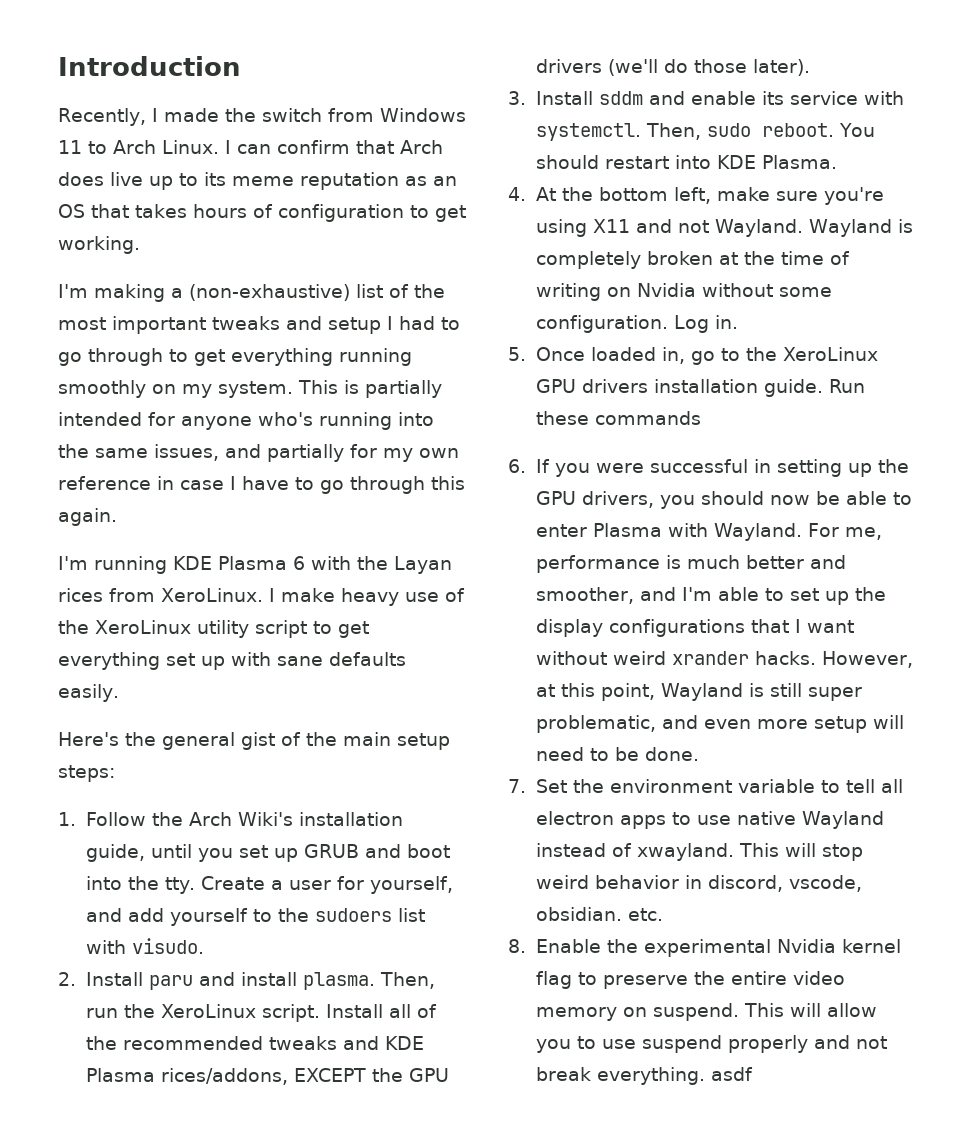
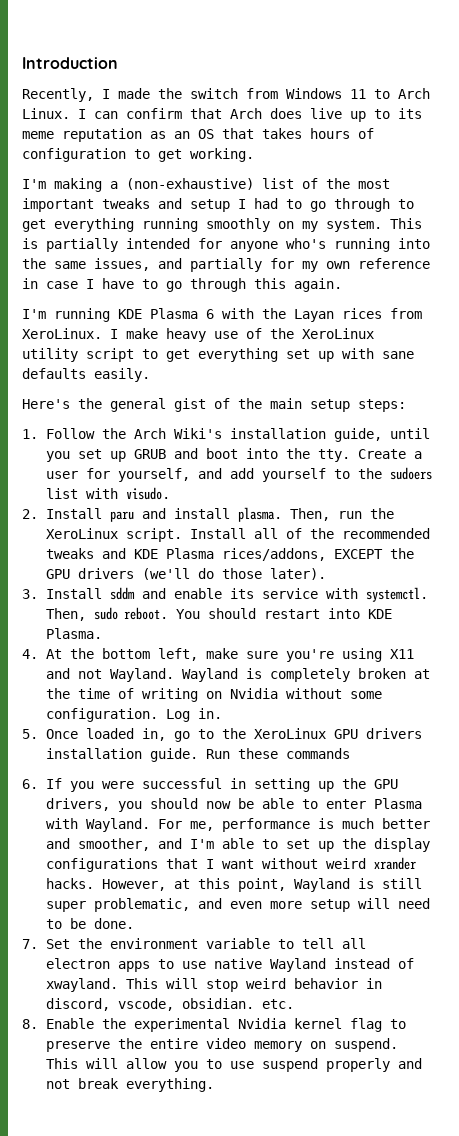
[710,1067,753,1081] asdf -> (214, 1085) none

